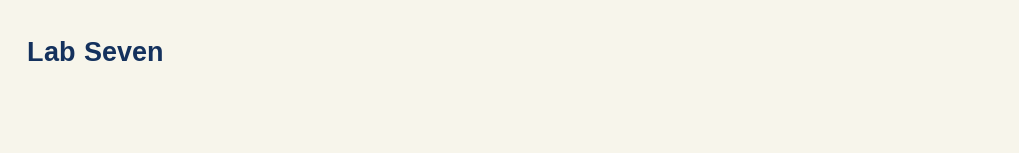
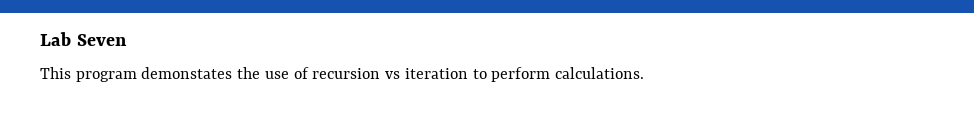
(164, 51) none -> [40,67,644,82] // This program demonstates the use of recursion vs iteration to perform calculations.

